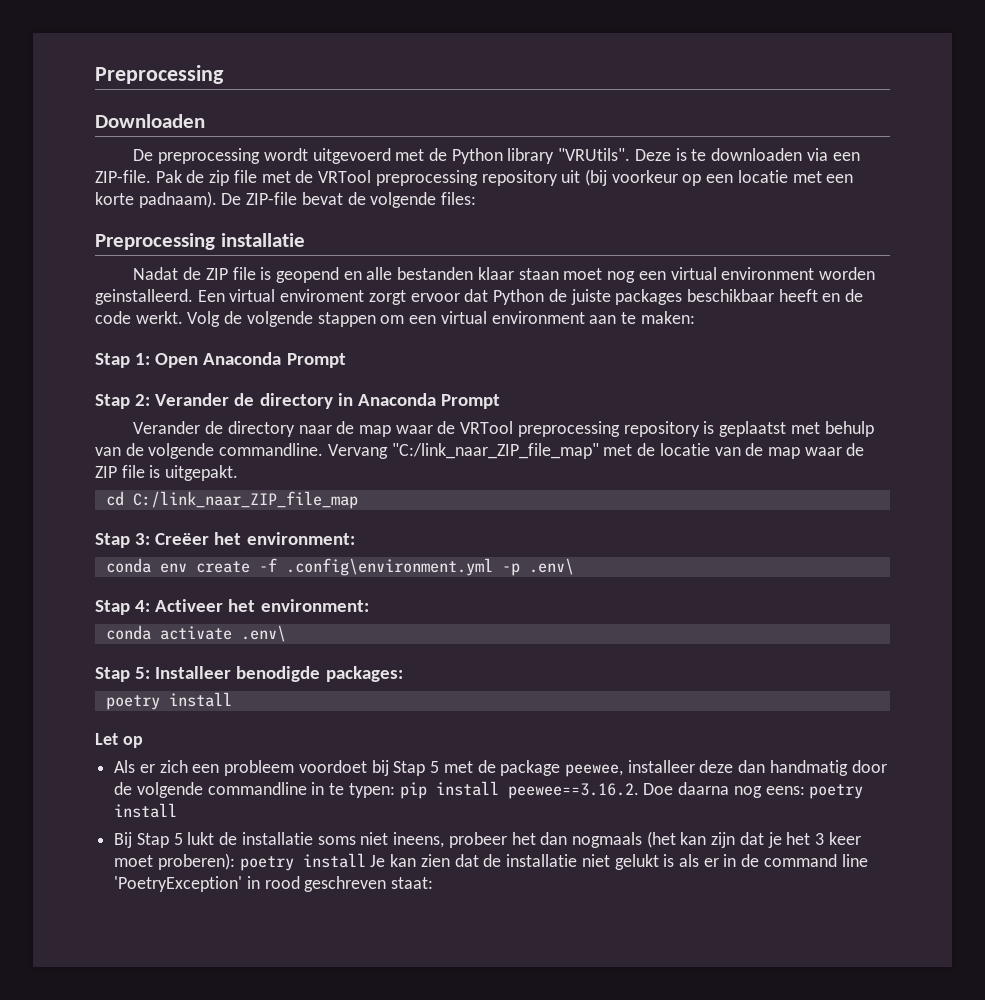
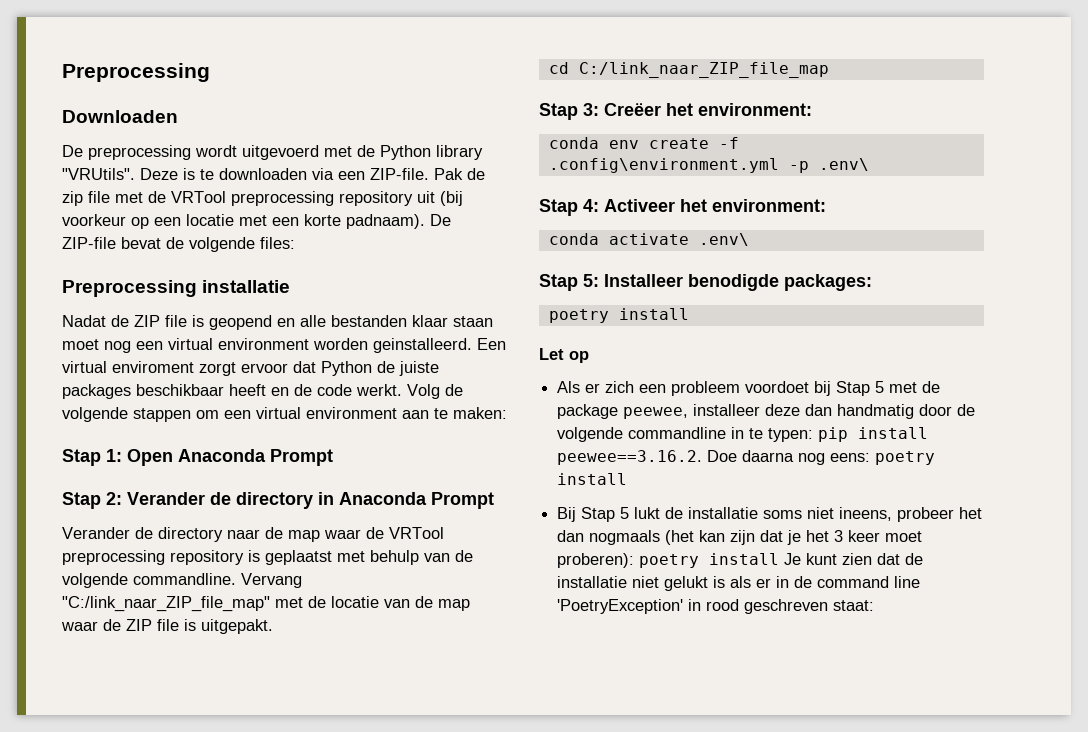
[390,854,417,867] kan -> [806,553,838,565] kunt

